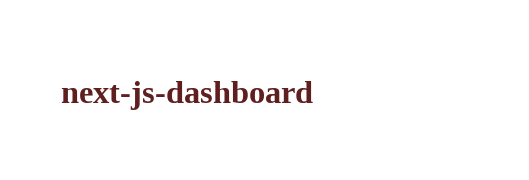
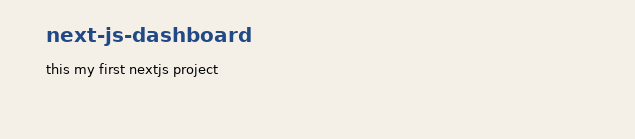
(313, 95) none -> [46,63,218,77] // this my first nextjs project

